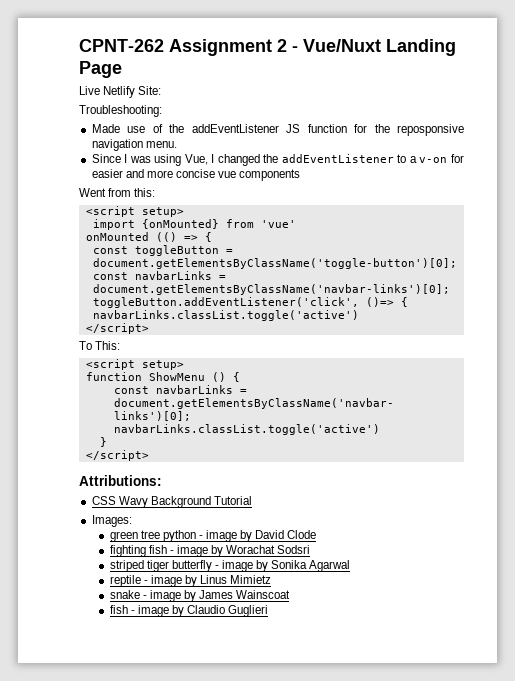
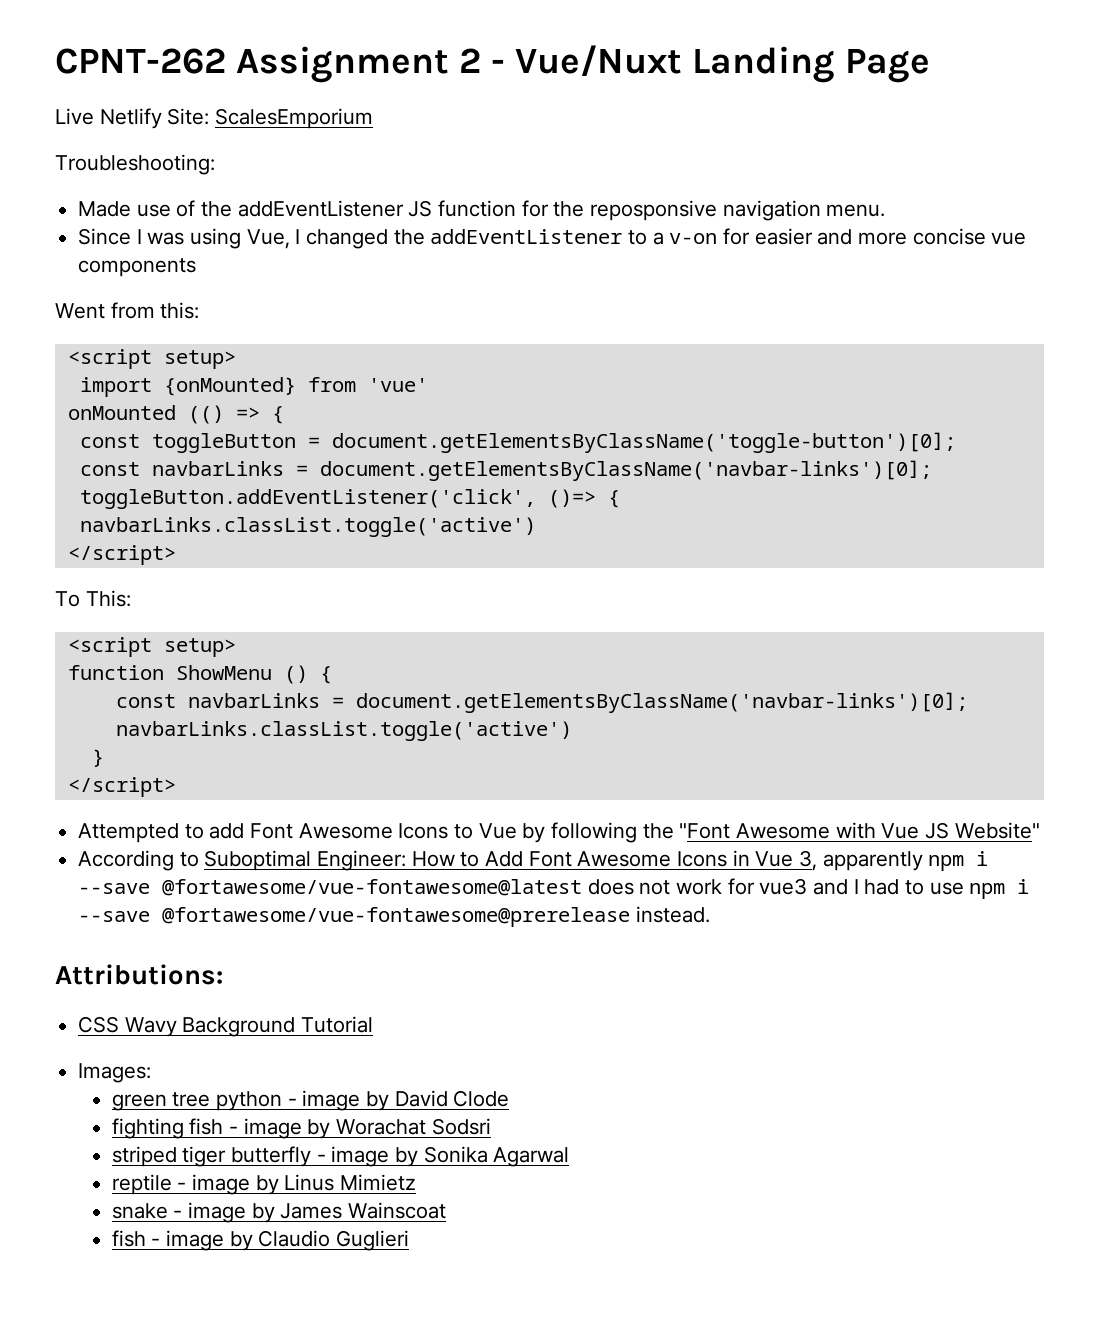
(162, 90) none -> [215,108,374,129] ScalesEmporium
(149, 455) none -> [78,822,1040,843] [78,850,989,871] [78,878,1030,899] [78,906,710,927] // Attempted to add Font Awesome Icons to Vue by following the "Font Awesome with Vue JS Website" // According to Suboptimal Engineer: How to Add Font Awesome Icons in Vue 3, apparently npm i --save @fortawesome/vue-fontawesome@latest does not work for vue3 and I had to use npm i --save @fortawesome/vue-fontawesome@prerelease instead.

